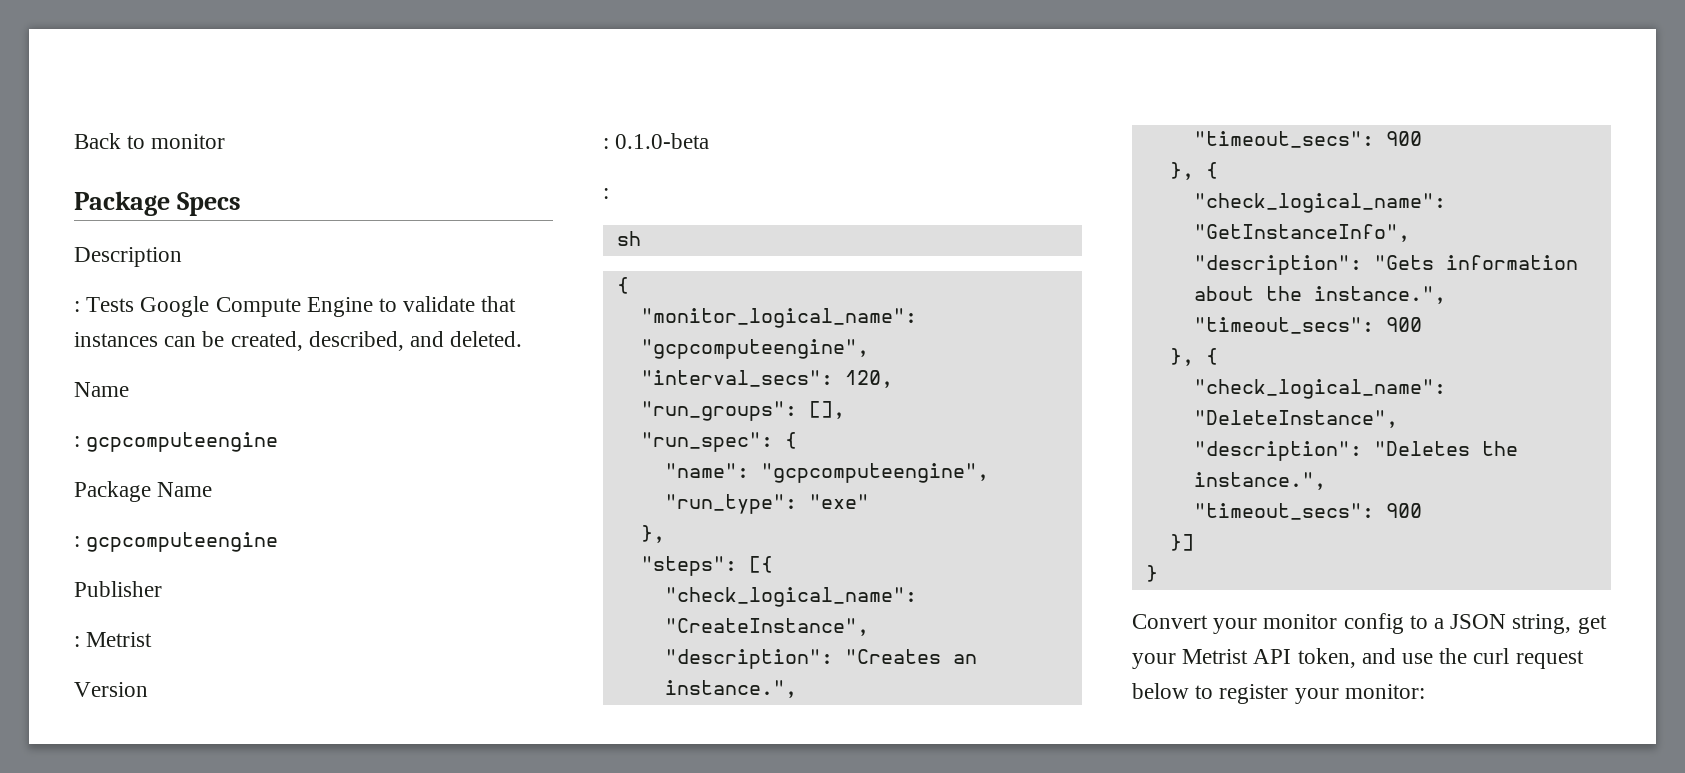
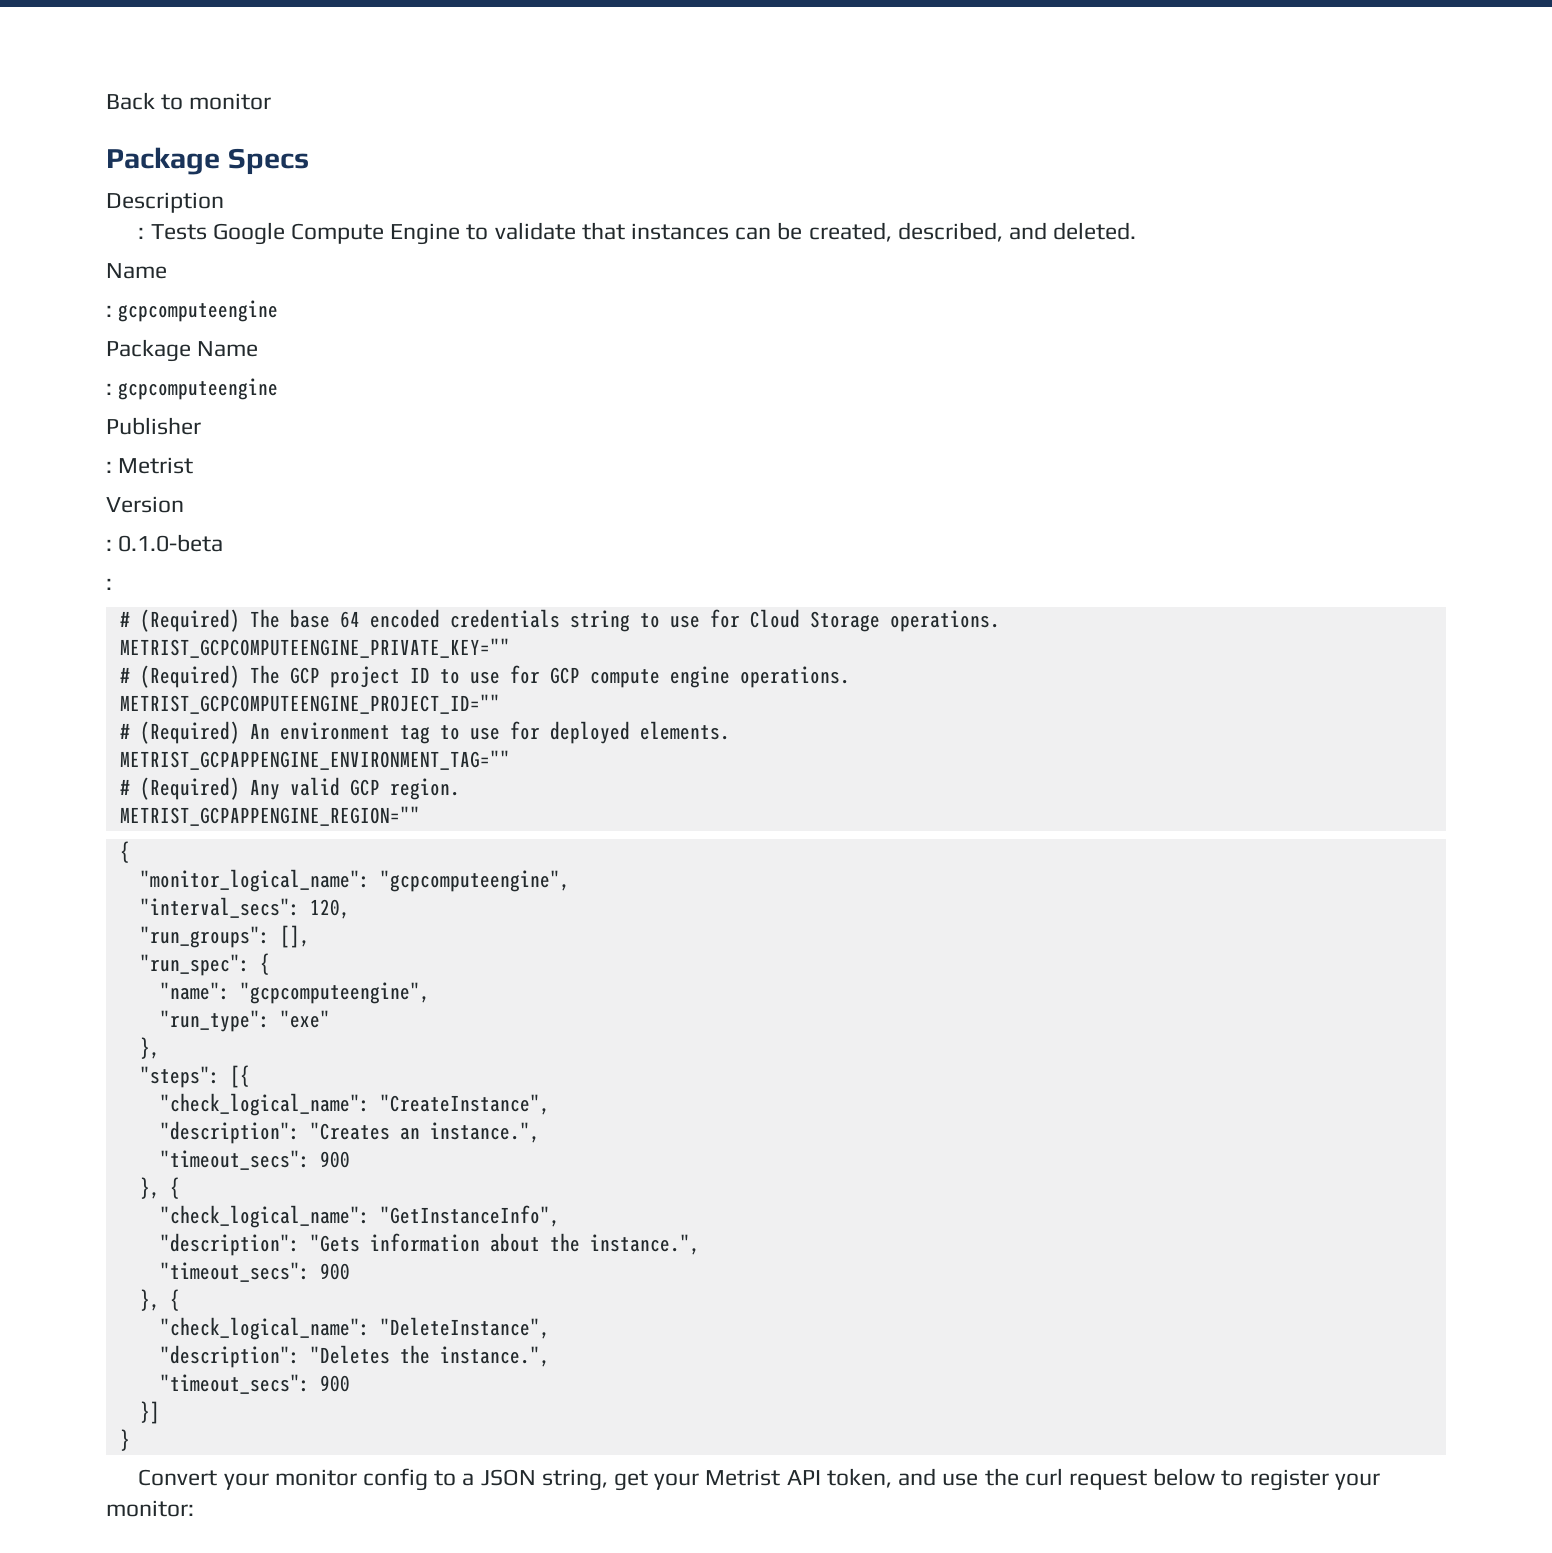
[616,231,641,246] sh -> [119,609,1000,632] [119,638,510,658] [119,665,850,688] [119,694,500,714] [119,721,730,744] [119,750,510,770] [119,777,460,800] [119,806,420,826] # (Required) The base 64 encoded credentials string to use for Cloud Storage operations. // METRIST_GCPCOMPUTEENGINE_PRIVATE_KEY="" // # (Required) The GCP project ID to use for GCP compute engine operations. // METRIST_GCPCOMPUTEENGINE_PROJECT_ID="" // # (Required) An environment tag to use for deployed elements. // METRIST_GCPAPPENGINE_ENVIRONMENT_TAG="" // # (Required) Any valid GCP region. // METRIST_GCPAPPENGINE_REGION=""

